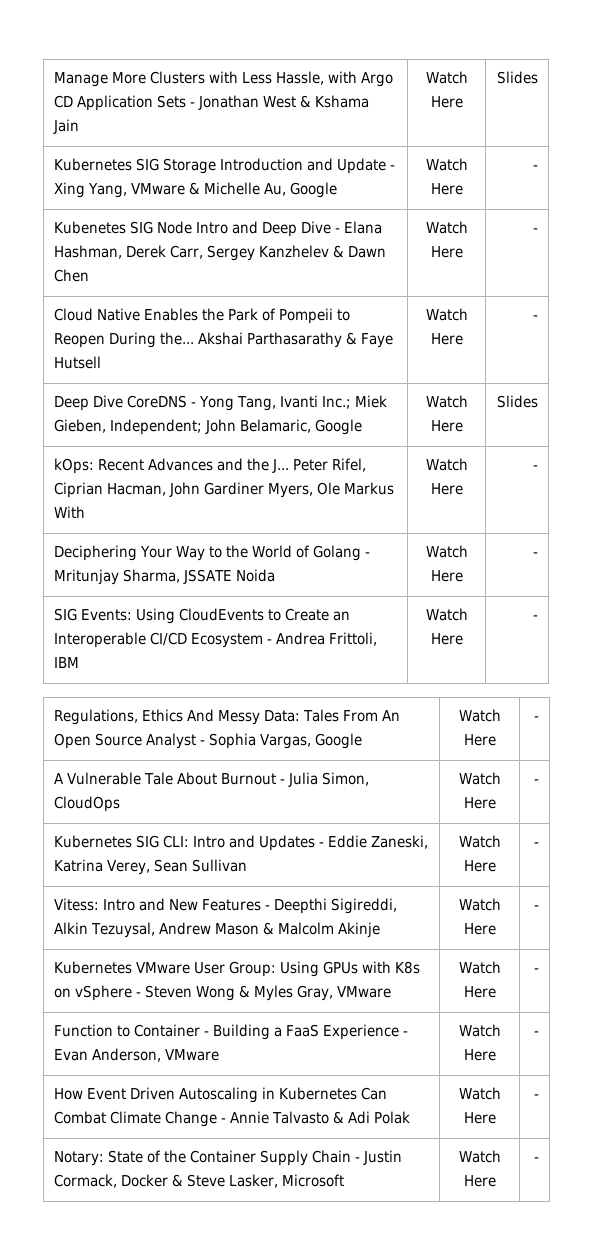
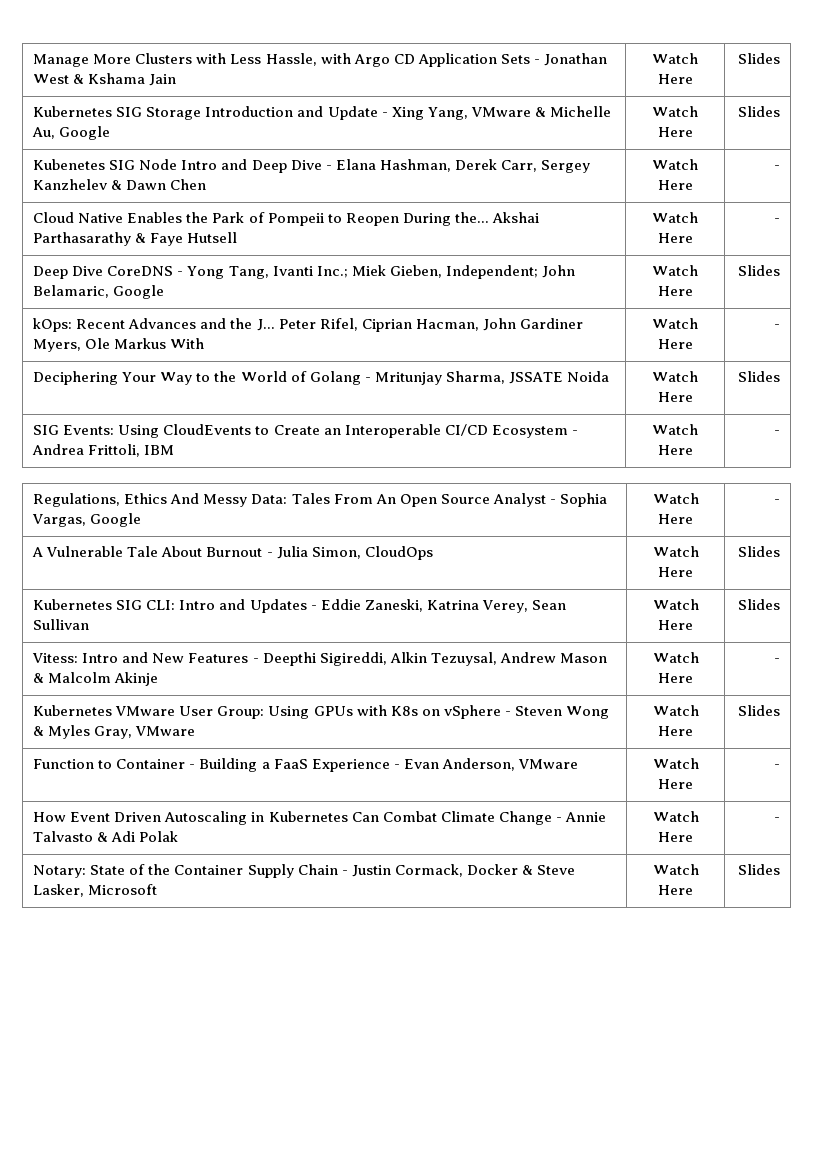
[533,165,539,170] - -> [737,106,780,117] Slides
[533,552,539,557] - -> [737,371,780,382] Slides
[534,779,540,784] - -> [737,546,780,557] Slides
[534,842,540,847] - -> [737,599,780,610] Slides
[534,968,540,973] - -> [737,705,780,716] Slides
[534,1157,540,1162] - -> [737,864,780,875] Slides

